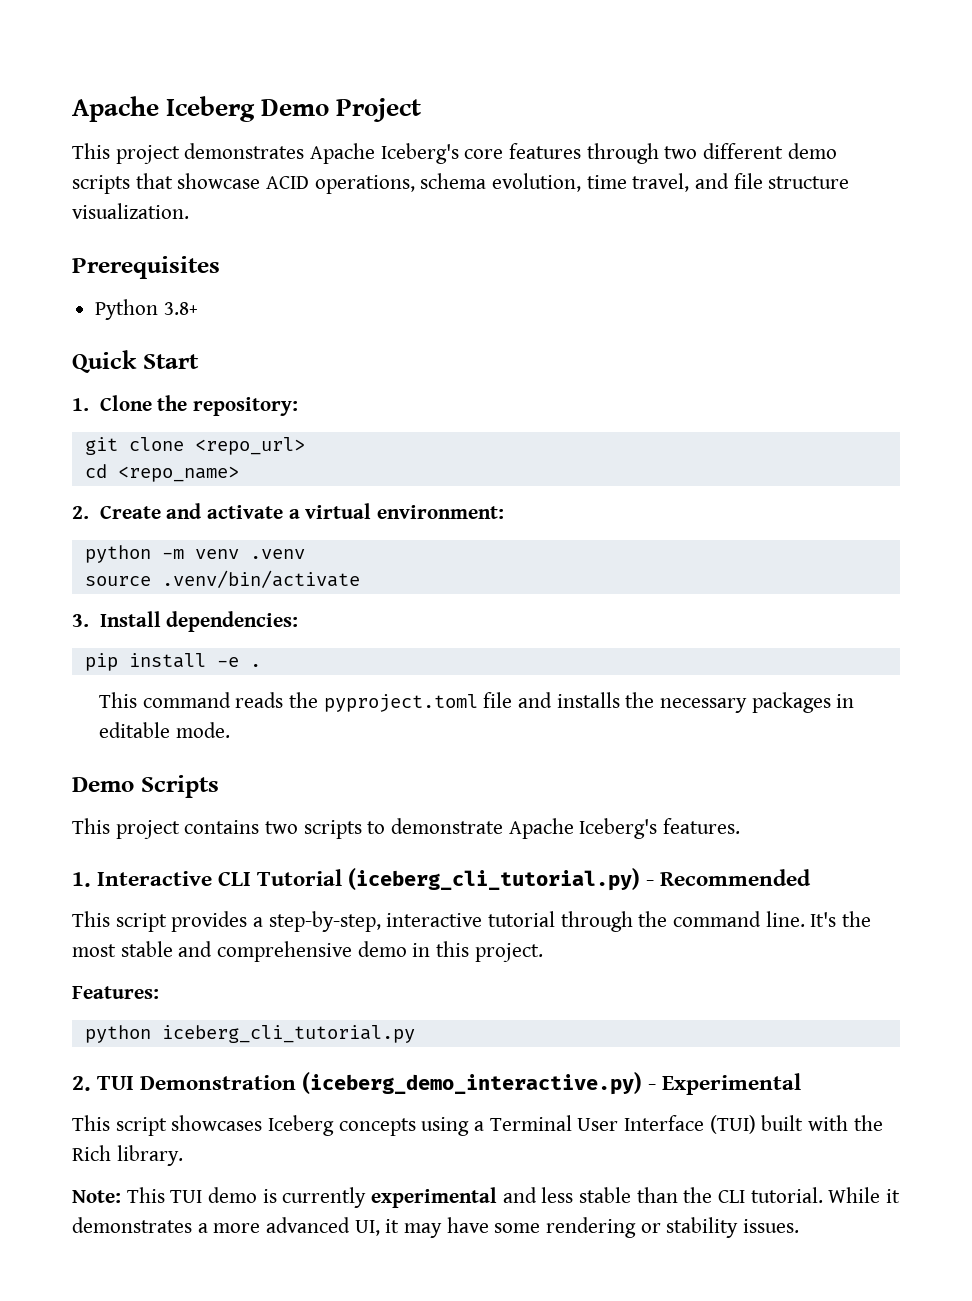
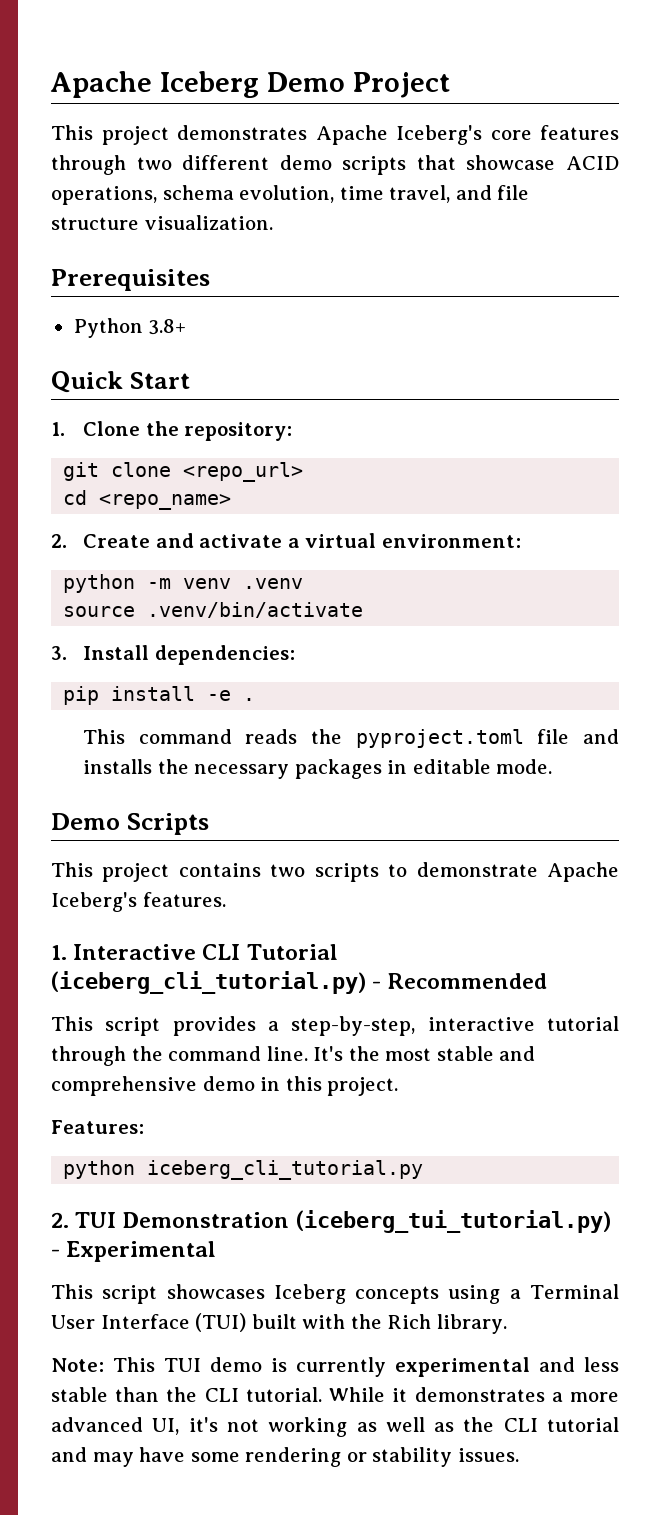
[302,1072,643,1095] (iceberg_demo_interactive.py) -> [295,1210,611,1233] (iceberg_tui_tutorial.py)
[385,1219,400,1233] it -> [188,1417,620,1437] [51,1447,87,1462] it's not working as well as the CLI tutorial and

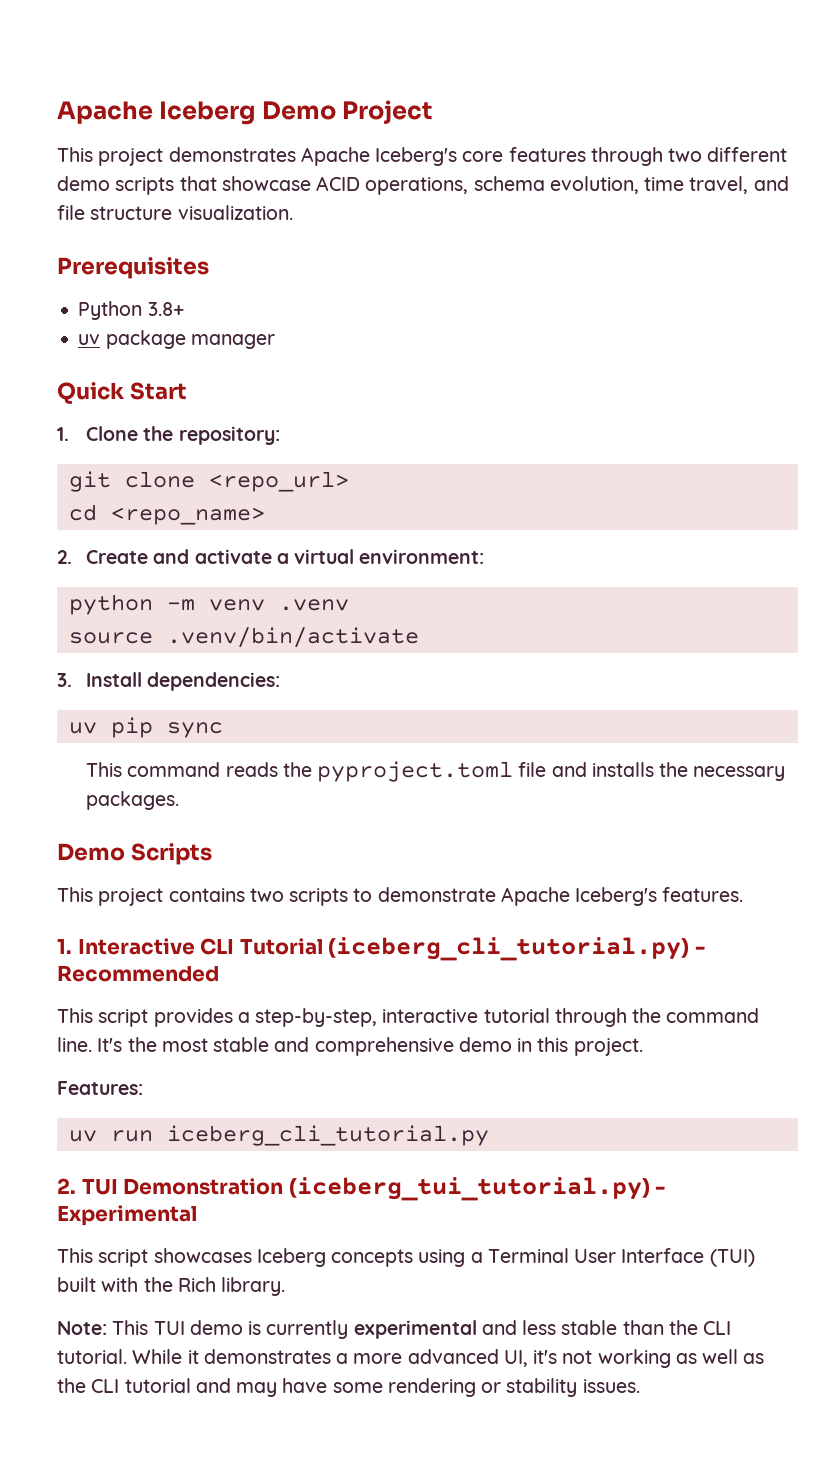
(187, 327) none -> [78,330,275,349] // uv package manager
[63,686,256,705] pip install -e . -> [68,717,223,738] uv pip sync
[294,759,553,779] packages in editable mode. -> [86,791,180,810] packages.
[63,1160,136,1179] python -> [68,1130,153,1142] uv run

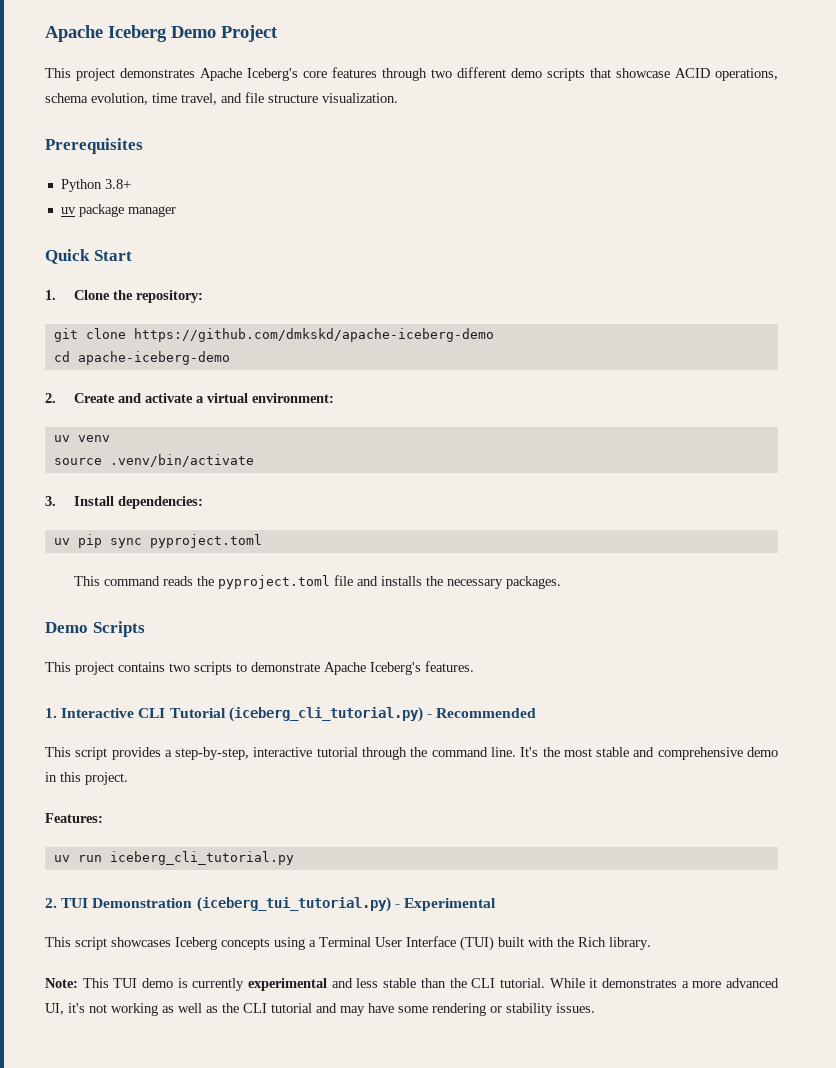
[208,471,349,492] <repo_url> -> [133,328,494,342] https://github.com/dmkskd/apache-iceberg-demo
[110,507,265,525] <repo_name> -> [77,351,230,365] apache-iceberg-demo
[68,594,195,615] python -m -> [53,435,70,442] uv
[278,599,349,611] .venv -> (110, 438) none
(223, 730) none -> [149,534,262,548] pyproject.toml

